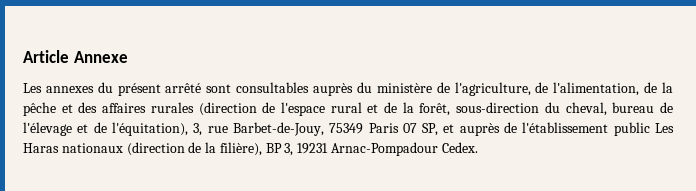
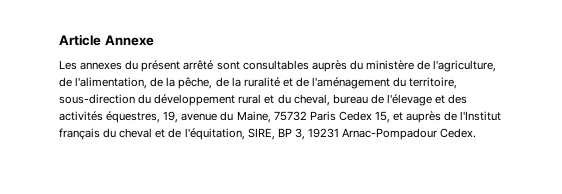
[23,102,540,116] pêche et des affaires rurales (direction de l'espace rural et de la forêt, sous-direction -> [178,77,458,89] [59,94,275,106] pêche, de la ruralité et de l'aménagement du territoire, sous-direction du développement rural et
[93,122,674,136] [23,142,262,156] de l'équitation), 3, rue Barbet-de-Jouy, 75349 Paris 07 SP, et auprès de l'établissement public Les Haras nationaux (direction de la filière), -> [448,94,468,104] [59,111,502,123] [59,128,275,140] des activités équestres, 19, avenue du Maine, 75732 Paris Cedex 15, et auprès de l'Institut français du cheval et de l'équitation, SIRE,

